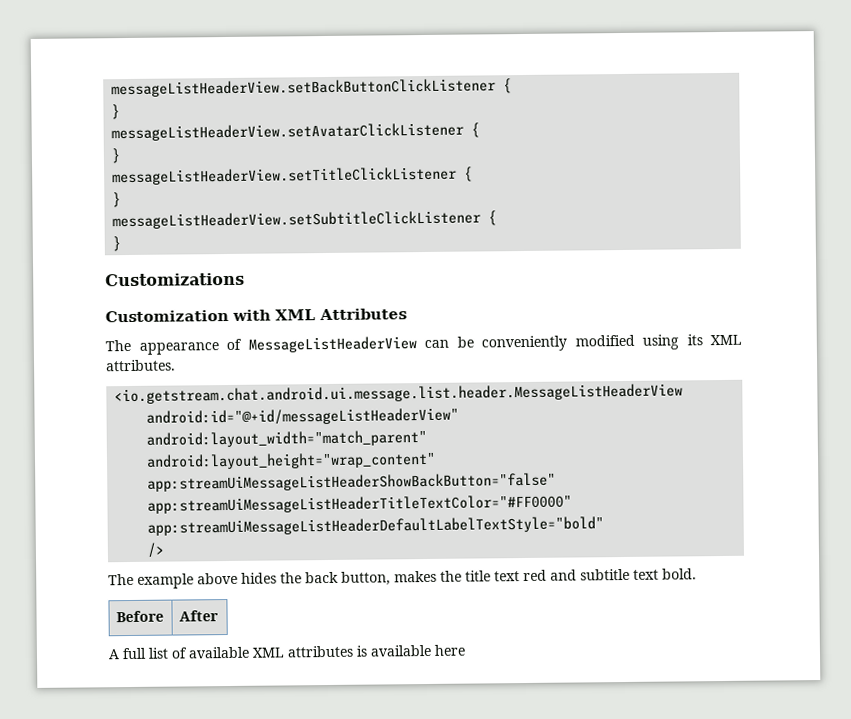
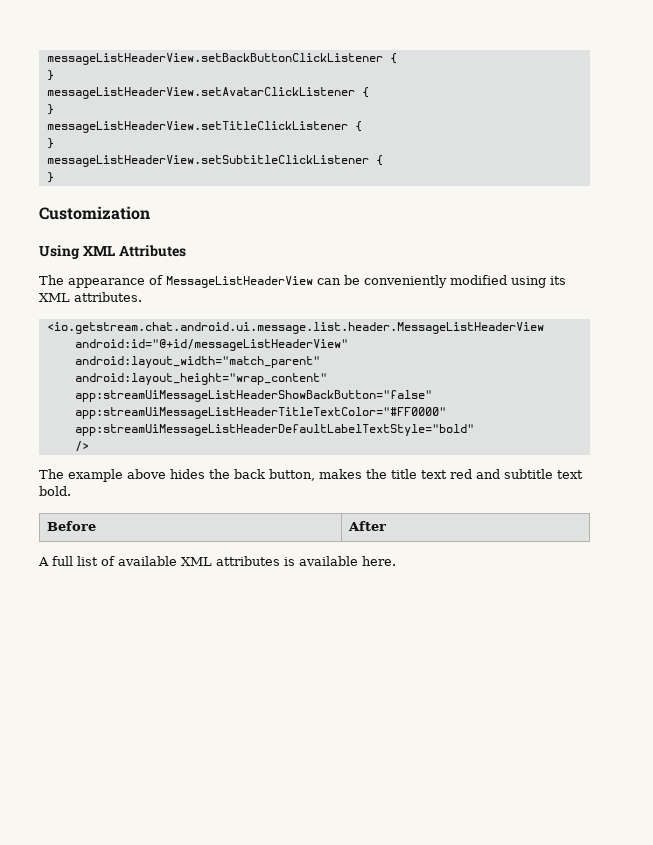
[105,272,245,287] [105,309,271,323] Customizations // Customization with -> [39,206,150,220] [39,245,80,259] Customization // Using
[434,644,465,656] here -> [362,556,396,566] here.

